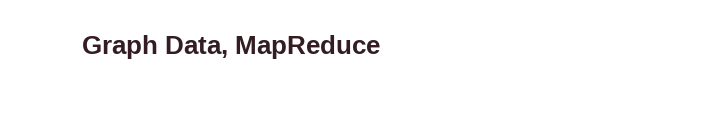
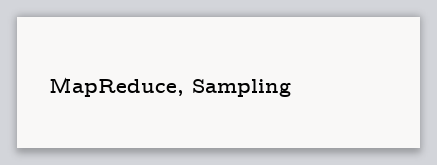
[82,35,381,59] Graph Data, MapReduce -> [49,77,291,97] MapReduce, Sampling

